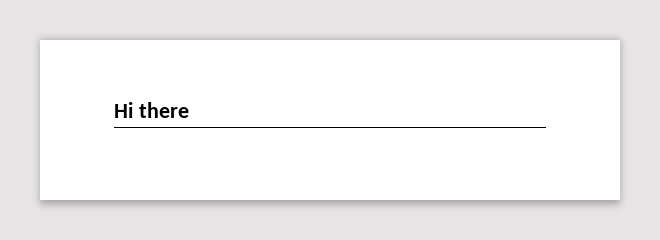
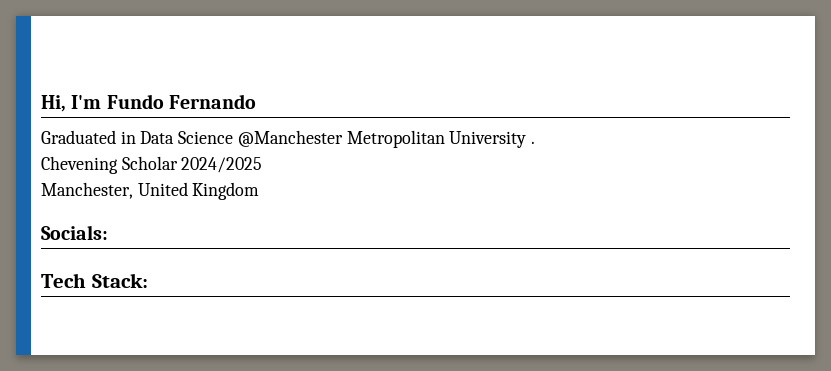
[114,102,189,118] Hi there -> [41,94,256,112] [41,130,536,148] [41,156,263,174] [41,182,260,200] [41,225,108,240] [41,273,148,288] Hi, I'm Fundo Fernando // Graduated in Data Science @Manchester Metropolitan University . // Chevening Scholar 2024/2025 // Manchester, United Kingdom // Socials: // Tech Stack:

